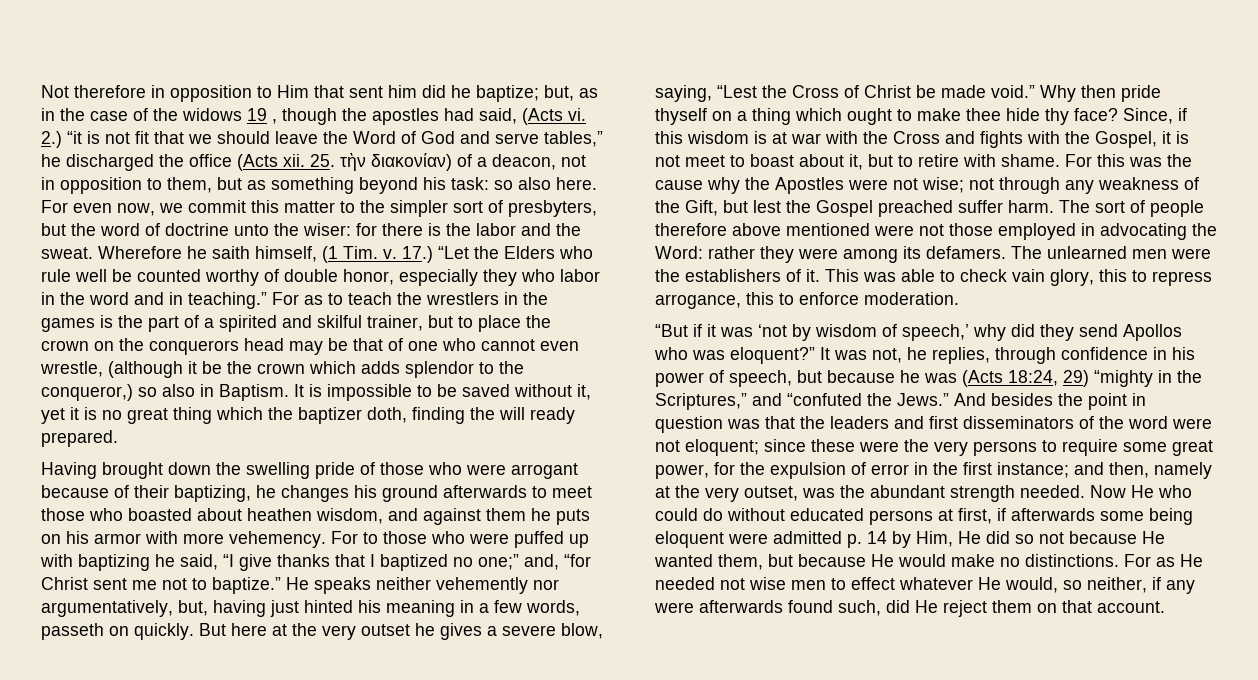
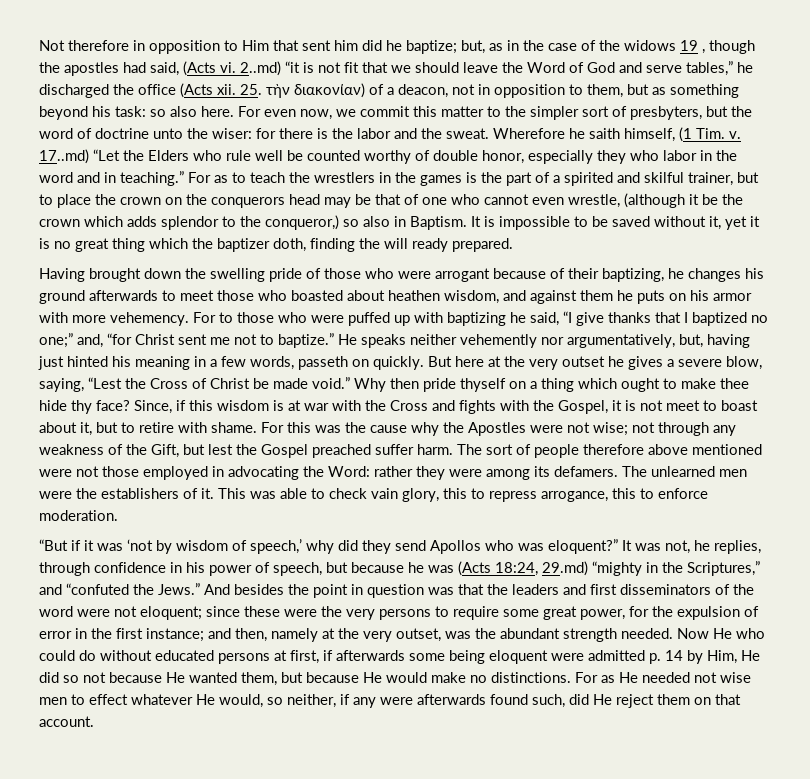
[41,131,62,148] 2.) -> [240,61,281,76] 2..md)
[402,246,433,263] 17.) -> [39,149,89,164] 17..md)
[1063,370,1089,387] 29) -> [542,561,588,576] 29.md)

